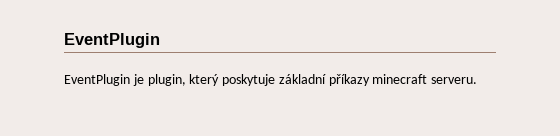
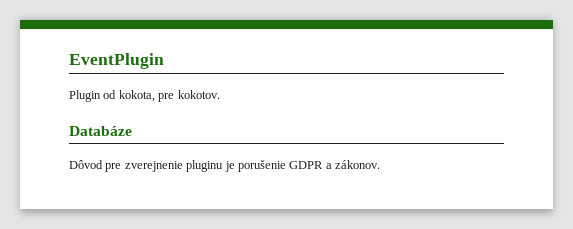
[64,74,478,86] EventPlugin je plugin, který poskytuje základní příkazy minecraft serveru. -> [69,90,220,102] [69,126,132,136] [69,160,380,172] Plugin od kokota, pre kokotov. // Databáze // Dôvod pre zverejnenie pluginu je porušenie GDPR a zákonov.

